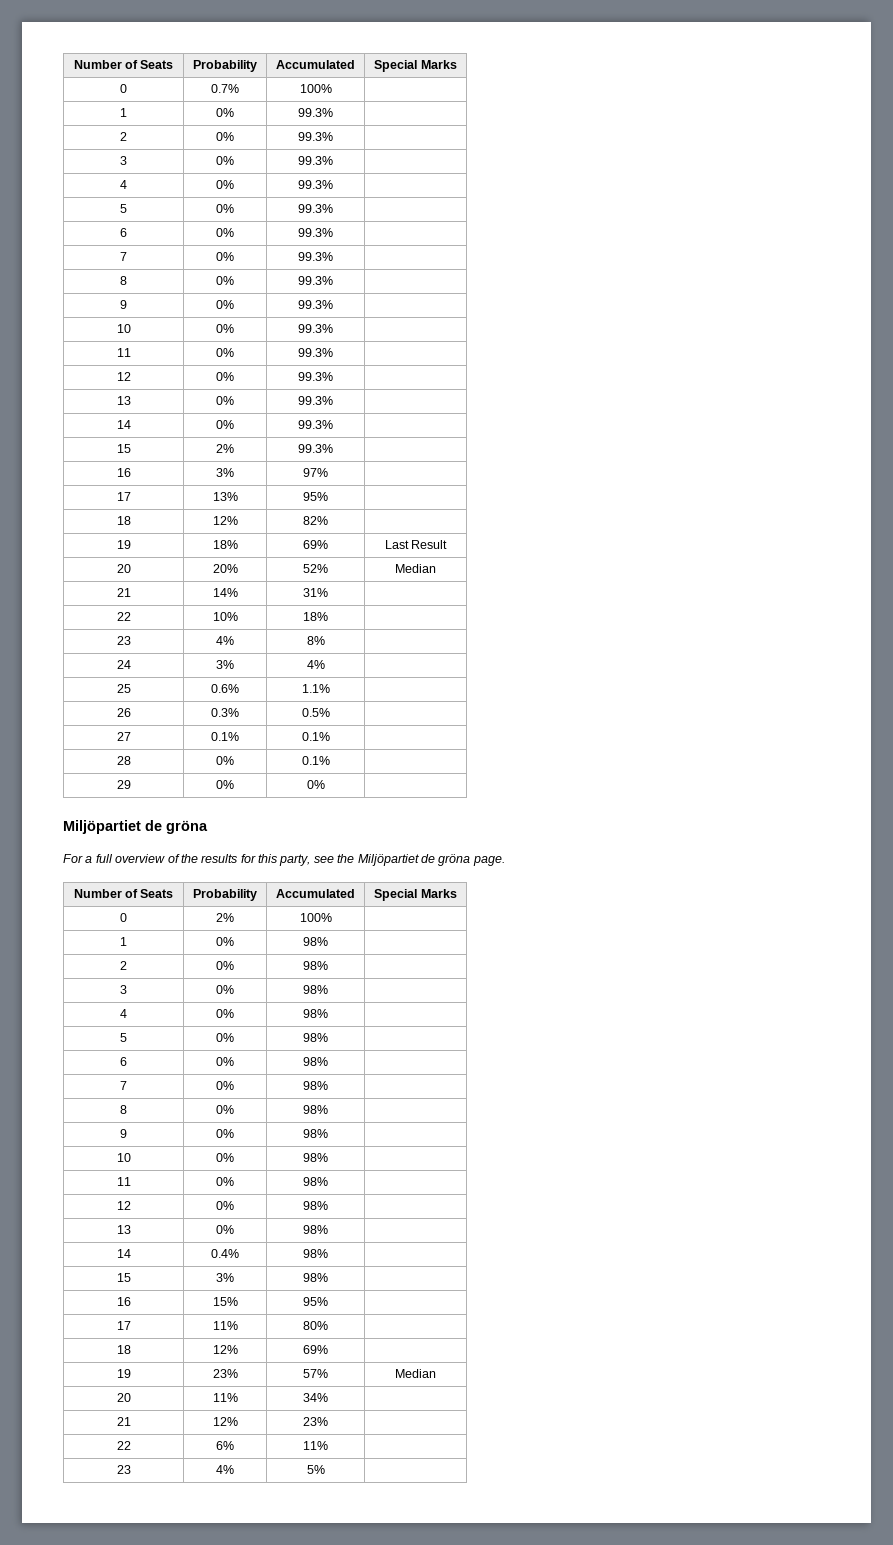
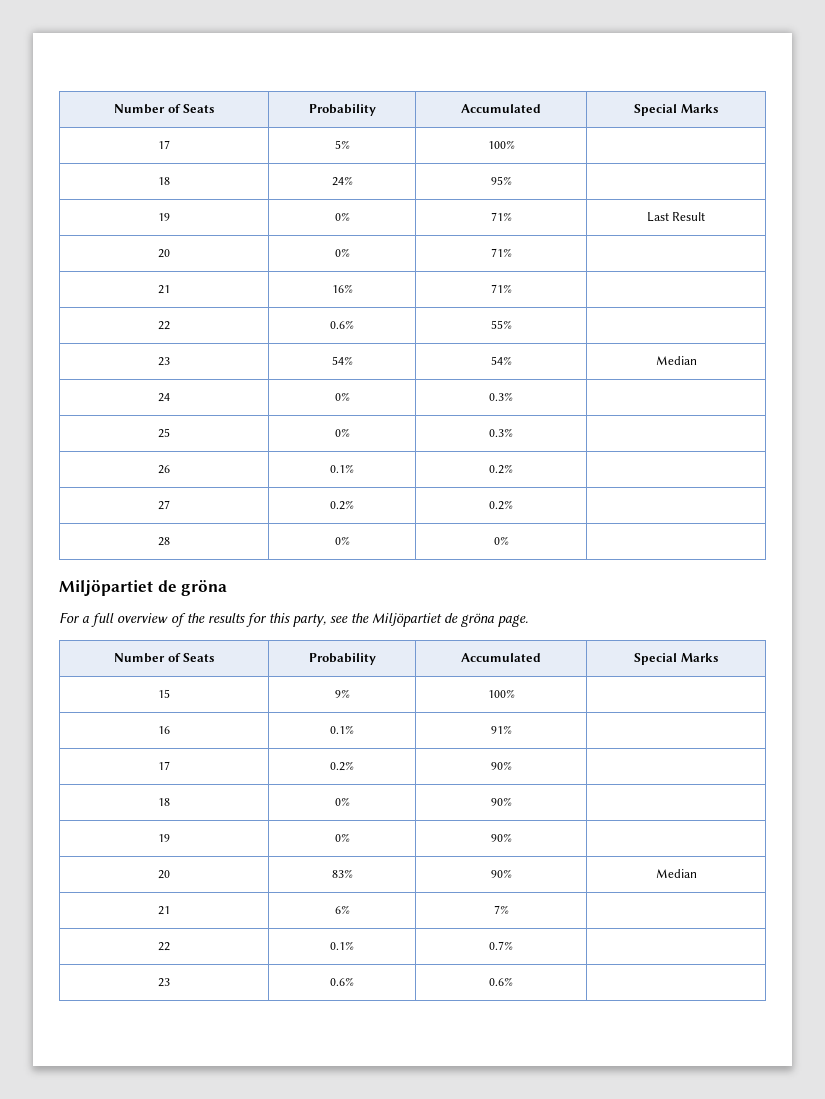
[73,60,174,69] [193,60,257,72] [276,60,355,69] [374,60,457,72] [120,84,127,93] [211,84,239,93] [299,84,332,93] [120,108,127,117] [216,108,234,117] [298,108,333,117] [120,132,127,141] [216,132,234,141] [298,132,333,141] [120,156,127,165] [216,156,234,165] [298,156,333,165] [120,180,127,189] [216,180,234,189] [298,180,333,189] [120,204,127,213] [216,204,234,213] [298,204,333,213] [120,228,127,237] [216,228,234,237] [298,228,333,237] [120,252,127,261] [216,252,234,261] [298,252,333,261] [120,276,127,285] [216,276,234,285] [298,276,333,285] [120,300,127,309] [216,300,234,309] [298,300,333,309] [116,324,131,333] [216,324,234,333] [298,324,333,333] [116,348,131,357] [216,348,234,357] [298,348,333,357] [116,372,131,381] [216,372,234,381] [298,372,333,381] [116,396,131,405] [216,396,234,405] [298,396,333,405] [116,420,131,429] [216,420,234,429] [298,420,333,429] [116,444,131,453] [216,444,234,453] [298,444,333,453] [116,468,131,477] [216,468,234,477] [303,468,328,477] [116,492,131,501] [212,492,238,501] [303,492,328,501] [116,516,131,525] [212,516,238,525] [303,516,328,525] [116,540,131,549] [212,540,238,549] [303,540,328,549] Number of Seats | Probability | Accumulated | Special Marks // 0 | 0.7% | 100% | // 1 | 0% | 99.3% | // 2 | 0% | 99.3% | // 3 | 0% | 99.3% | // 4 | 0% | 99.3% | // 5 | 0% | 99.3% | // 6 | 0% | 99.3% | // 7 | 0% | 99.3% | // 8 | 0% | 99.3% | // 9 | 0% | 99.3% | // 10 | 0% | 99.3% | // 11 | 0% | 99.3% | // 12 | 0% | 99.3% | // 13 | 0% | 99.3% | // 14 | 0% | 99.3% | // 15 | 2% | 99.3% | // 16 | 3% | 97% | // 17 | 13% | 95% | // 18 | 12% | 82% | // 19 | 18% | 69% -> [113,104,215,114] [308,104,376,116] [461,104,541,113] [634,104,718,116] [158,140,170,149] [334,140,350,149] [487,140,515,149] [158,177,170,185] [331,176,353,186] [490,176,512,185] [158,213,170,221] [334,212,350,221] [490,212,512,221] Number of Seats | Probability | Accumulated | Special Marks // 17 | 5% | 100% | // 18 | 24% | 95% | // 19 | 0% | 71%
[212,564,238,573] [303,564,328,573] [395,564,436,573] [116,588,131,597] [212,588,238,597] [303,588,328,597] [116,612,131,621] [212,612,238,621] [303,612,328,621] [116,636,131,645] [216,636,234,645] [306,636,325,645] 20% | 52% | Median // 21 | 14% | 31% | // 22 | 10% | 18% | // 23 | 4% | 8% | -> [334,248,350,257] [490,248,512,257] [158,285,170,294] [331,284,353,293] [490,284,512,293] [158,321,170,330] [330,320,354,329] [490,320,512,329] [158,357,170,366] [331,356,353,365] [490,356,512,365] [655,356,697,365] 0% | 71% | // 21 | 16% | 71% | // 22 | 0.6% | 55% | // 23 | 54% | 54% | Median
[216,660,234,669] [306,660,325,669] 3% | 4% -> [334,392,350,401] [489,392,513,401] 0% | 0.3%
[211,684,239,693] [301,684,330,693] 0.6% | 1.1% -> [334,428,350,437] [489,428,513,437] 0% | 0.3%
[211,708,239,717] [301,708,330,717] 0.3% | 0.5% -> [330,464,354,473] [489,464,513,474] 0.1% | 0.2%
[211,732,239,741] [301,732,330,741] 0.1% | 0.1% -> [330,500,354,510] [489,500,513,510] 0.2% | 0.2%
[301,756,330,765] [116,780,131,789] [216,780,234,789] | 0.1% | // 29 | 0% -> (350, 540) none
[120,913,127,922] [216,913,234,922] [299,913,332,922] [120,937,127,946] [216,937,234,946] [303,937,328,946] [120,961,127,970] [216,961,234,970] [303,961,328,970] [120,985,127,994] [216,985,234,994] [303,985,328,994] [120,1009,127,1018] [216,1009,234,1018] [303,1009,328,1018] [120,1033,127,1042] [216,1033,234,1042] [303,1033,328,1042] [120,1057,127,1066] [216,1057,234,1066] [303,1057,328,1066] [120,1081,127,1090] [216,1081,234,1090] [303,1081,328,1090] [120,1105,127,1114] [216,1105,234,1114] [303,1105,328,1114] [120,1129,127,1138] [216,1129,234,1138] [303,1129,328,1138] [116,1153,131,1162] [216,1153,234,1162] [303,1153,328,1162] [116,1177,131,1186] [216,1177,234,1186] [303,1177,328,1186] [116,1201,131,1210] [216,1201,234,1210] [303,1201,328,1210] [116,1225,131,1234] [216,1225,234,1234] [303,1225,328,1234] [116,1249,131,1258] [211,1249,239,1258] [303,1249,328,1258] [116,1273,131,1282] [216,1273,234,1282] [303,1273,328,1282] [116,1297,131,1306] [212,1297,238,1306] [303,1297,328,1306] [116,1321,131,1330] [212,1321,238,1330] [303,1321,328,1330] [116,1345,131,1354] [212,1345,238,1354] [303,1345,328,1354] [116,1369,131,1378] [212,1369,238,1378] [303,1369,328,1378] [395,1369,436,1378] [116,1393,131,1402] [212,1393,238,1402] [303,1393,328,1402] [116,1417,131,1426] [212,1417,238,1426] [303,1417,328,1426] [116,1441,131,1450] [216,1441,234,1450] [303,1441,328,1450] [116,1465,131,1474] [216,1465,234,1474] [306,1465,325,1474] 0 | 2% | 100% | // 1 | 0% | 98% | // 2 | 0% | 98% | // 3 | 0% | 98% | // 4 | 0% | 98% | // 5 | 0% | 98% | // 6 | 0% | 98% | // 7 | 0% | 98% | // 8 | 0% | 98% | // 9 | 0% | 98% | // 10 | 0% | 98% | // 11 | 0% | 98% | // 12 | 0% | 98% | // 13 | 0% | 98% | // 14 | 0.4% | 98% | // 15 | 3% | 98% | // 16 | 15% | 95% | // 17 | 11% | 80% | // 18 | 12% | 69% | // 19 | 23% | 57% | Median // 20 | 11% | 34% | // 21 | 12% | 23% | // 22 | 6% | 11% | // 23 | 4% | 5% -> [158,689,170,698] [334,689,350,698] [487,689,515,698] [158,726,170,734] [330,725,354,734] [490,725,512,734] [158,761,170,770] [330,761,354,771] [490,761,512,770] [158,798,170,806] [334,797,350,806] [490,797,512,806] [158,834,170,842] [334,833,350,842] [490,833,512,842] [158,870,170,879] [331,869,353,878] [490,869,512,878] [655,869,697,878] [158,906,170,915] [334,905,350,914] [493,905,509,914] [158,942,170,951] [330,941,354,950] [489,941,513,950] [158,978,170,987] [330,977,354,986] [489,977,513,986] 15 | 9% | 100% | // 16 | 0.1% | 91% | // 17 | 0.2% | 90% | // 18 | 0% | 90% | // 19 | 0% | 90% | // 20 | 83% | 90% | Median // 21 | 6% | 7% | // 22 | 0.1% | 0.7% | // 23 | 0.6% | 0.6%

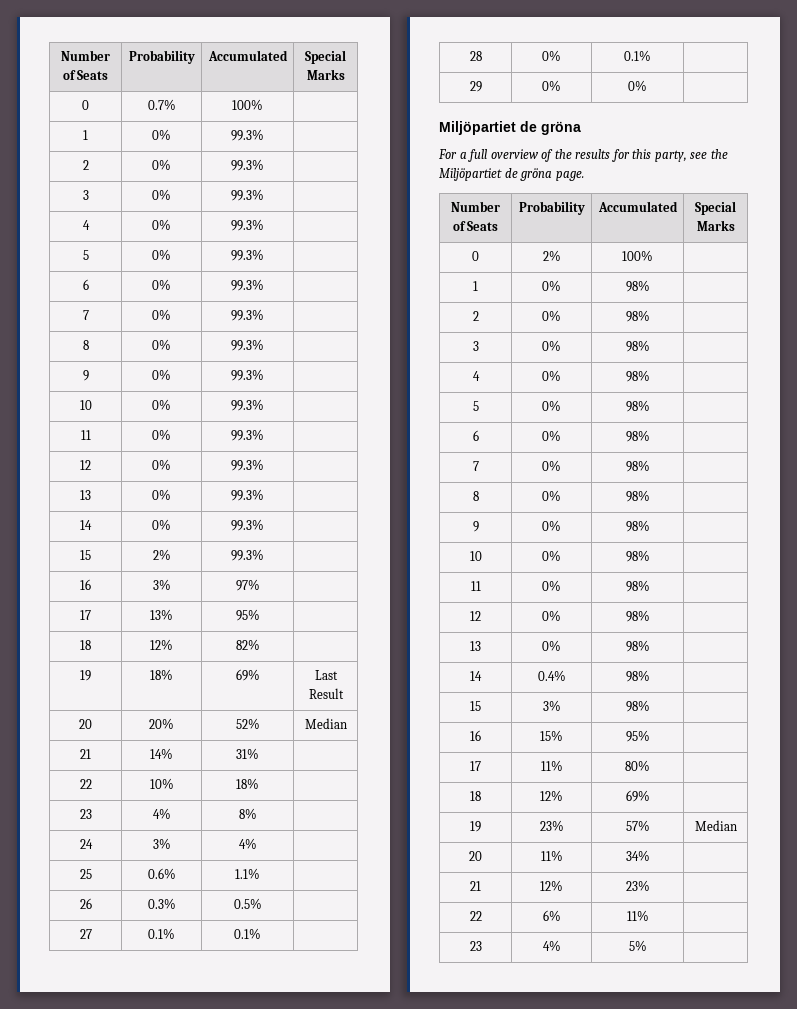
[113,104,215,114] [308,104,376,116] [461,104,541,113] [634,104,718,116] [158,140,170,149] [334,140,350,149] [487,140,515,149] [158,177,170,185] [331,176,353,186] [490,176,512,185] [158,213,170,221] [334,212,350,221] [490,212,512,221] Number of Seats | Probability | Accumulated | Special Marks // 17 | 5% | 100% | // 18 | 24% | 95% | // 19 | 0% | 71% -> [61,50,110,61] [62,70,109,80] [128,50,195,64] [207,50,288,61] [305,50,346,64] [306,69,345,80] [82,100,89,110] [147,99,176,110] [232,99,263,110] [83,130,88,140] [152,129,171,140] [231,129,264,141] [82,160,89,170] [152,159,171,170] [231,159,264,171] [82,190,89,200] [152,189,171,200] [231,189,264,201] [82,220,90,230] [152,219,171,230] [231,219,264,231] [82,250,89,260] [152,249,171,260] [231,249,264,261] [82,279,89,290] [152,279,171,290] [231,279,264,291] [82,310,89,320] [152,309,171,320] [231,309,264,321] [82,340,89,350] [152,339,171,350] [231,339,264,351] [82,370,89,381] [152,369,171,380] [231,369,264,381] [79,400,92,410] [152,399,171,410] [231,399,264,411] [80,430,91,440] [152,429,171,440] [231,429,264,441] [80,460,91,470] [152,459,171,470] [231,459,264,471] [80,490,91,500] [152,489,171,500] [231,489,264,501] [80,520,92,530] [152,519,171,530] [231,519,264,531] [80,550,91,560] [152,549,171,560] [231,549,264,561] [80,579,91,590] [152,579,171,590] [235,579,260,591] [80,610,91,620] [150,609,173,620] [235,609,260,621] [80,640,91,650] [150,639,173,650] [235,639,260,650] [80,670,91,681] [150,669,173,680] [235,669,260,681] Number of Seats | Probability | Accumulated | Special Marks // 0 | 0.7% | 100% | // 1 | 0% | 99.3% | // 2 | 0% | 99.3% | // 3 | 0% | 99.3% | // 4 | 0% | 99.3% | // 5 | 0% | 99.3% | // 6 | 0% | 99.3% | // 7 | 0% | 99.3% | // 8 | 0% | 99.3% | // 9 | 0% | 99.3% | // 10 | 0% | 99.3% | // 11 | 0% | 99.3% | // 12 | 0% | 99.3% | // 13 | 0% | 99.3% | // 14 | 0% | 99.3% | // 15 | 2% | 99.3% | // 16 | 3% | 97% | // 17 | 13% | 95% | // 18 | 12% | 82% | // 19 | 18% | 69%
[334,248,350,257] [490,248,512,257] [158,285,170,294] [331,284,353,293] [490,284,512,293] [158,321,170,330] [330,320,354,329] [490,320,512,329] [158,357,170,366] [331,356,353,365] [490,356,512,365] [655,356,697,365] 0% | 71% | // 21 | 16% | 71% | // 22 | 0.6% | 55% | // 23 | 54% | 54% | Median -> [149,718,174,729] [235,718,260,729] [304,718,347,729] [80,749,91,759] [150,748,173,759] [236,748,259,759] [79,779,92,789] [149,778,174,789] [236,778,259,789] [79,809,92,819] [152,808,171,819] [238,808,257,819] 20% | 52% | Median // 21 | 14% | 31% | // 22 | 10% | 18% | // 23 | 4% | 8% |
[334,392,350,401] [489,392,513,401] 0% | 0.3% -> [152,838,171,849] [238,838,257,849] 3% | 4%
[334,428,350,437] [489,428,513,437] 0% | 0.3% -> [147,868,176,879] [235,868,260,879] 0.6% | 1.1%
[330,464,354,473] [489,464,513,474] 0.1% | 0.2% -> [147,898,176,909] [233,898,262,909] 0.3% | 0.5%
[330,500,354,510] [489,500,513,510] 0.2% | 0.2% -> [148,928,175,939] [234,928,261,939] 0.1% | 0.1%
(350, 540) none -> [624,50,651,61] [469,81,482,92] [542,80,561,91] | 0.1% | // 29 | 0%
[158,689,170,698] [334,689,350,698] [487,689,515,698] [158,726,170,734] [330,725,354,734] [490,725,512,734] [158,761,170,770] [330,761,354,771] [490,761,512,770] [158,798,170,806] [334,797,350,806] [490,797,512,806] [158,834,170,842] [334,833,350,842] [490,833,512,842] [158,870,170,879] [331,869,353,878] [490,869,512,878] [655,869,697,878] [158,906,170,915] [334,905,350,914] [493,905,509,914] [158,942,170,951] [330,941,354,950] [489,941,513,950] [158,978,170,987] [330,977,354,986] [489,977,513,986] 15 | 9% | 100% | // 16 | 0.1% | 91% | // 17 | 0.2% | 90% | // 18 | 0% | 90% | // 19 | 0% | 90% | // 20 | 83% | 90% | Median // 21 | 6% | 7% | // 22 | 0.1% | 0.7% | // 23 | 0.6% | 0.6% -> [472,251,479,261] [542,250,561,261] [622,250,653,261] [473,281,478,291] [542,280,561,291] [625,280,650,292] [472,311,479,321] [542,310,561,321] [625,310,650,322] [472,341,479,351] [542,340,561,351] [625,340,650,352] [472,371,480,381] [542,370,561,381] [625,370,650,382] [472,401,479,411] [542,400,561,411] [625,400,650,412] [472,430,479,441] [542,430,561,441] [625,430,650,442] [472,461,479,471] [542,460,561,471] [625,460,650,472] [472,491,479,501] [542,490,561,501] [625,490,650,502] [472,521,479,532] [542,520,561,531] [625,520,650,532] [469,551,482,561] [542,550,561,561] [625,550,650,562] [470,581,481,591] [542,580,561,591] [625,580,650,592] [470,611,481,621] [542,610,561,621] [625,610,650,622] [470,641,481,651] [542,640,561,651] [625,640,650,652] [470,671,482,681] [537,670,566,681] [625,670,650,682] [470,701,481,711] [542,700,561,711] [625,700,650,712] [470,730,481,741] [540,730,563,741] [625,730,650,742] [470,761,481,771] [540,760,563,771] [625,760,650,771] [470,791,481,801] [540,790,563,801] [625,790,650,802] [470,821,481,832] [539,820,564,831] [625,820,650,831] [694,820,737,831] [469,851,482,861] [540,850,563,861] [625,850,650,861] [470,881,481,891] [540,880,563,891] [625,880,650,891] [469,911,482,921] [542,910,561,921] [626,910,649,921] [469,941,482,951] [542,940,561,951] [628,940,647,951] 0 | 2% | 100% | // 1 | 0% | 98% | // 2 | 0% | 98% | // 3 | 0% | 98% | // 4 | 0% | 98% | // 5 | 0% | 98% | // 6 | 0% | 98% | // 7 | 0% | 98% | // 8 | 0% | 98% | // 9 | 0% | 98% | // 10 | 0% | 98% | // 11 | 0% | 98% | // 12 | 0% | 98% | // 13 | 0% | 98% | // 14 | 0.4% | 98% | // 15 | 3% | 98% | // 16 | 15% | 95% | // 17 | 11% | 80% | // 18 | 12% | 69% | // 19 | 23% | 57% | Median // 20 | 11% | 34% | // 21 | 12% | 23% | // 22 | 6% | 11% | // 23 | 4% | 5%

